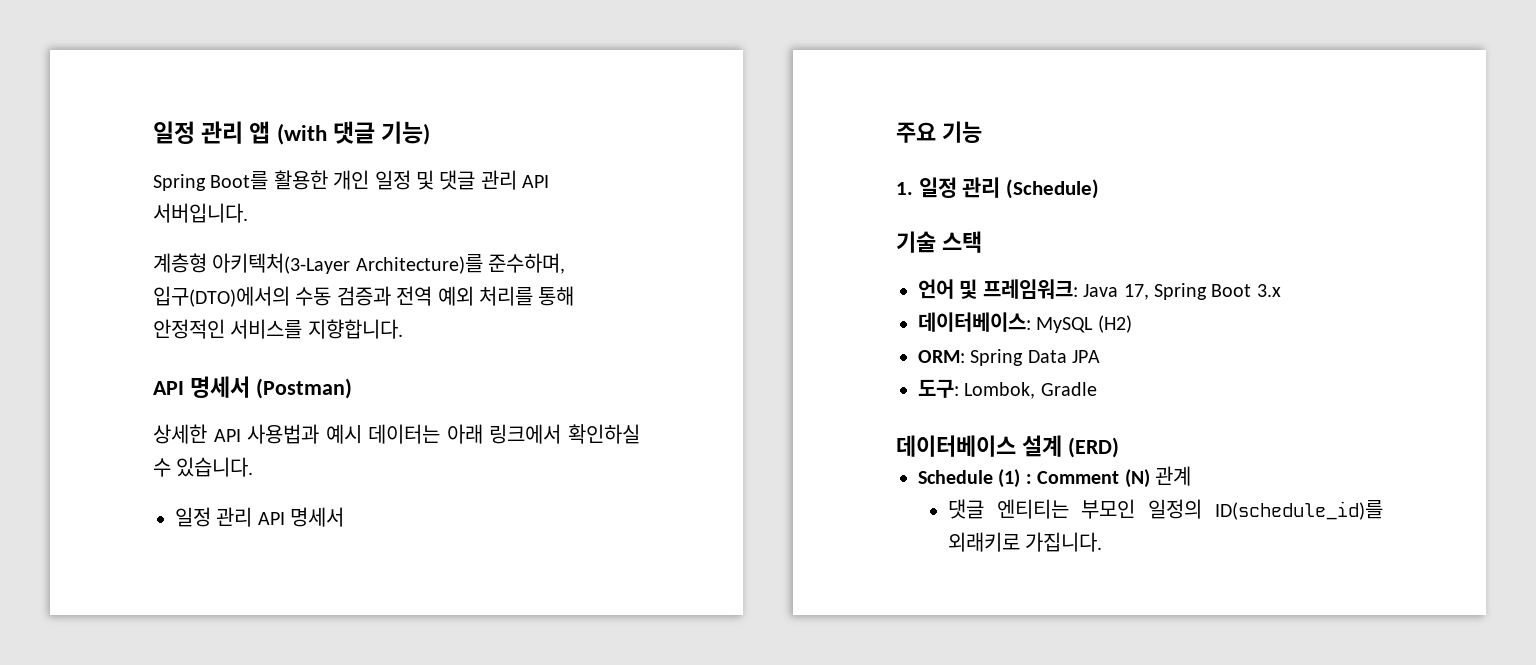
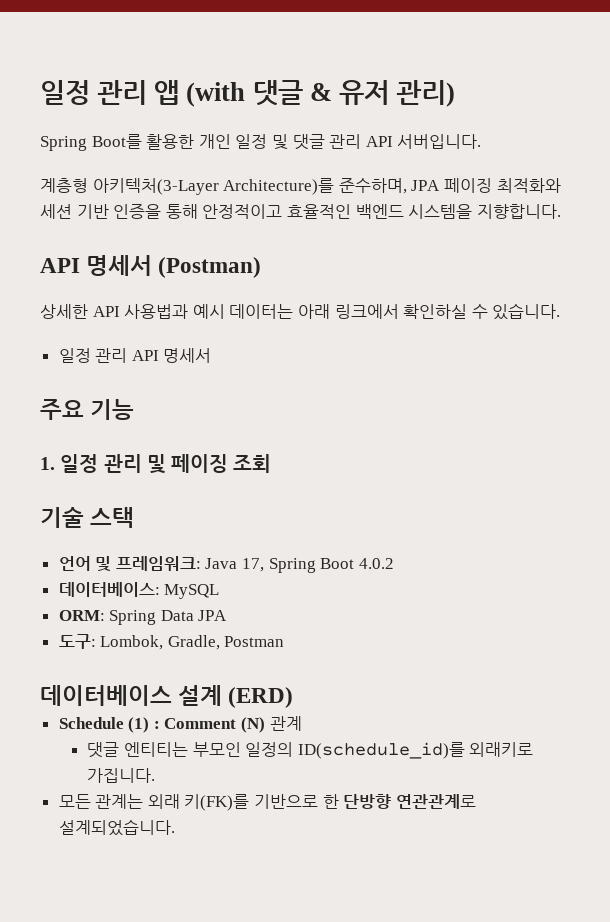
[381,121,431,145] 기능) -> [309,80,456,107] & 유저 관리)
[153,286,575,307] [153,319,303,339] 입구(DTO)에서의 수동 검증과 전역 예외 처리를 통해 안정적인 서비스를 -> [411,178,561,193] [40,204,473,219] JPA 페이징 최적화와 세션 기반 인증을 통해 안정적이고 효율적인 백엔드 시스템을
[1006,179,1100,199] (Schedule) -> [146,454,272,474] 및 페이징 조회
[1256,284,1281,297] 3.x -> [358,558,394,569] 4.0.2
[1097,315,1132,333] (H2) -> (220, 591) none
[1040,382,1097,396] Gradle -> [167,635,285,650] Gradle, Postman
(1103, 542) none -> [58,794,476,811] [58,819,175,836] // 모든 관계는 외래 키(FK)를 기반으로 한 단방향 연관관계로 설계되었습니다.

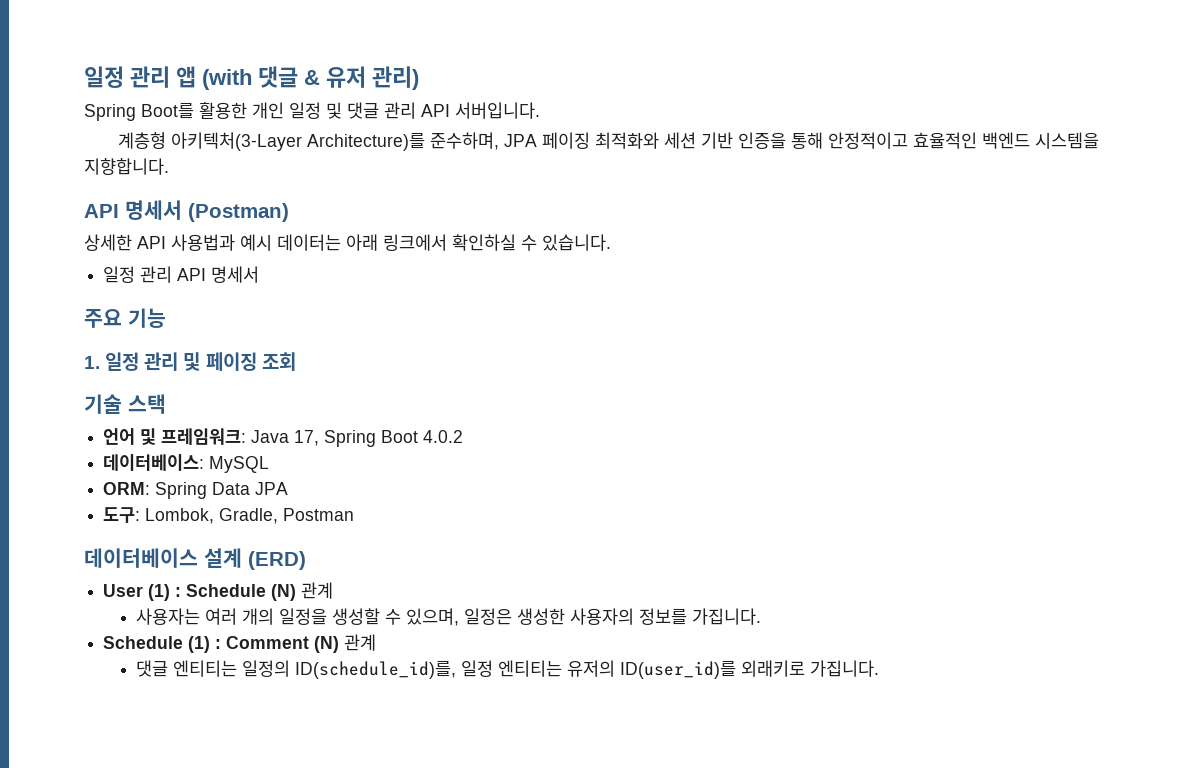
(294, 697) none -> [103,582,334,601] [136,608,762,626] // User (1) : Schedule (N) 관계 // 사용자는 여러 개의 일정을 생성할 수 있으며, 일정은 생성한 사용자의 정보를 가집니다.
[192,742,534,759] [87,768,156,783] [58,794,476,811] [58,819,175,836] 부모인 일정의 ID(schedule_id)를 외래키로 가집니다. // 모든 관계는 외래 키(FK)를 기반으로 한 단방향 연관관계로 설계되었습니다. -> [242,660,880,679] 일정의 ID(schedule_id)를, 일정 엔티티는 유저의 ID(user_id)를 외래키로 가집니다.

